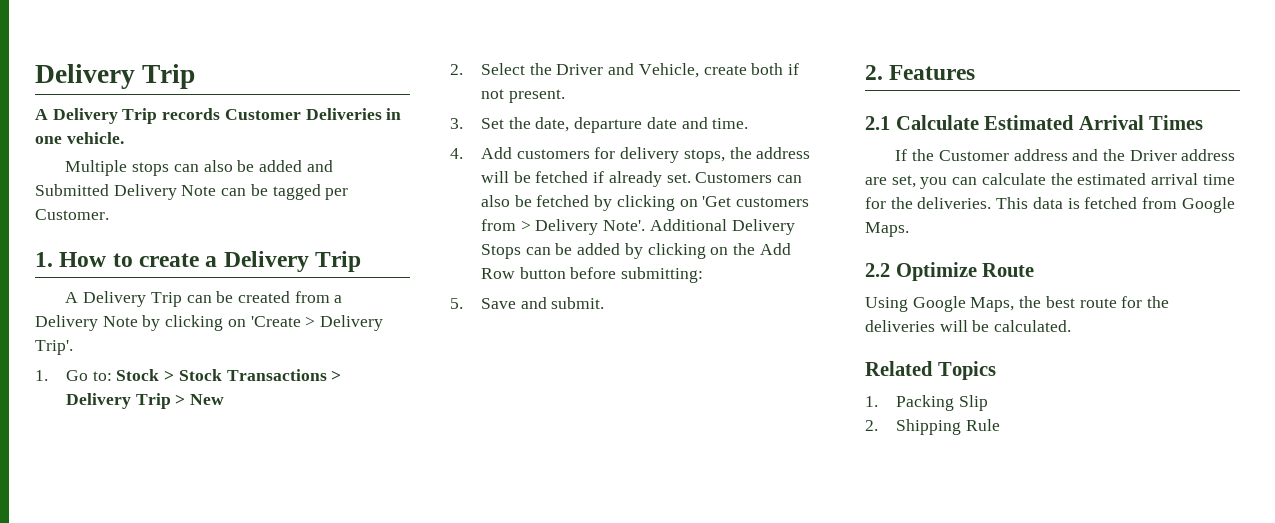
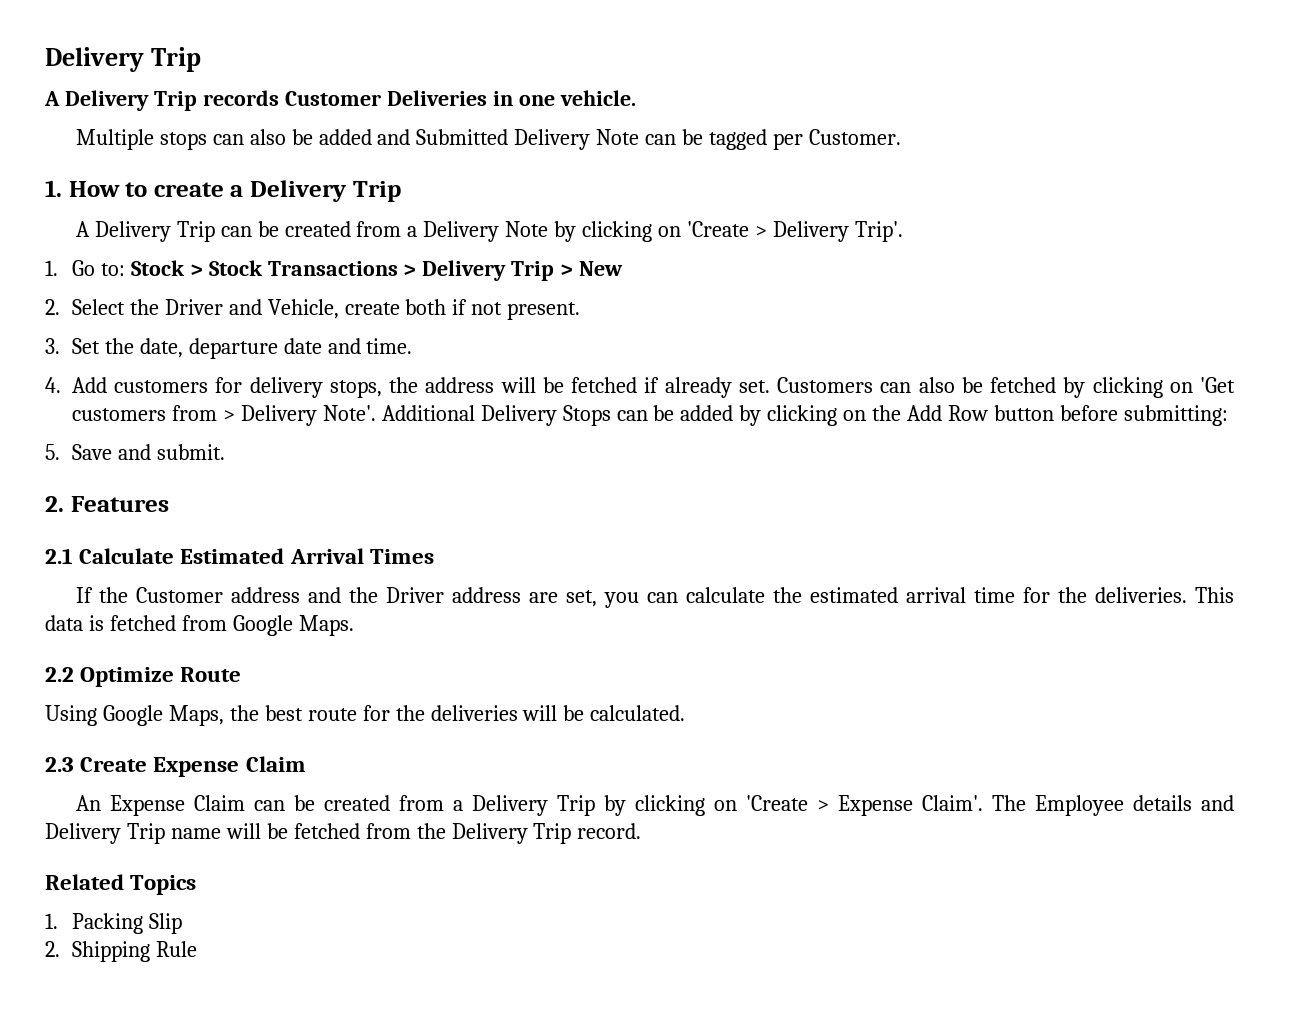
(1072, 326) none -> [45,756,306,777] [75,795,1235,816] [45,823,642,844] // 2.3 Create Expense Claim // An Expense Claim can be created from a Delivery Trip by clicking on 'Create > Expense Claim'. The Employee details and Delivery Trip name will be fetched from the Delivery Trip record.

